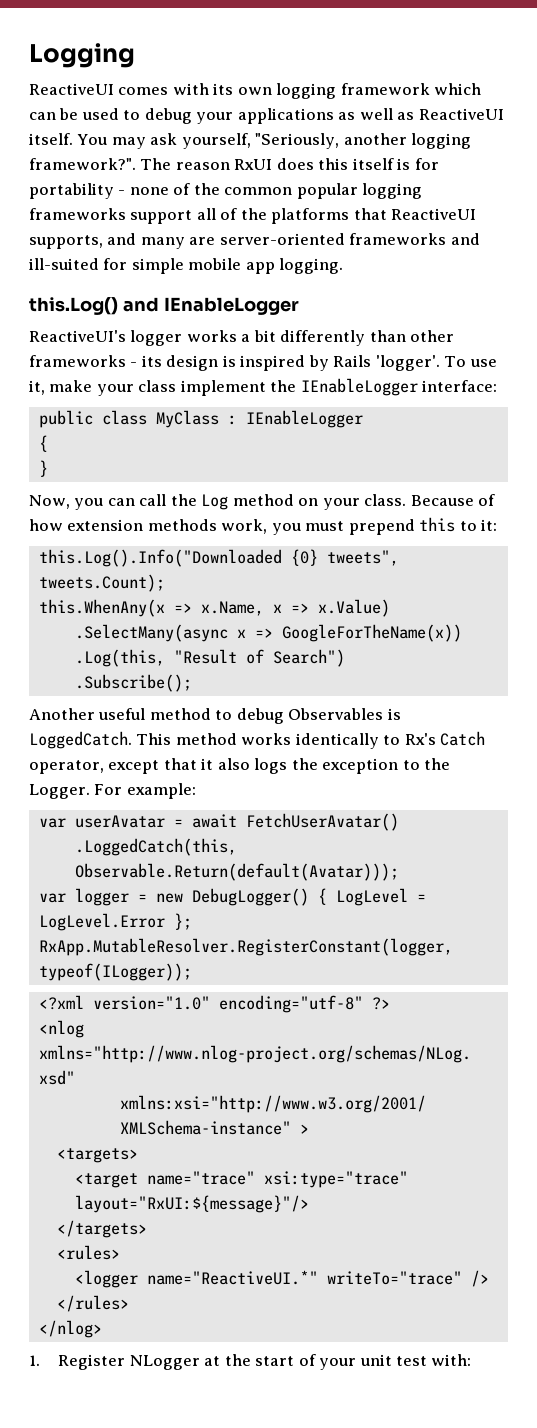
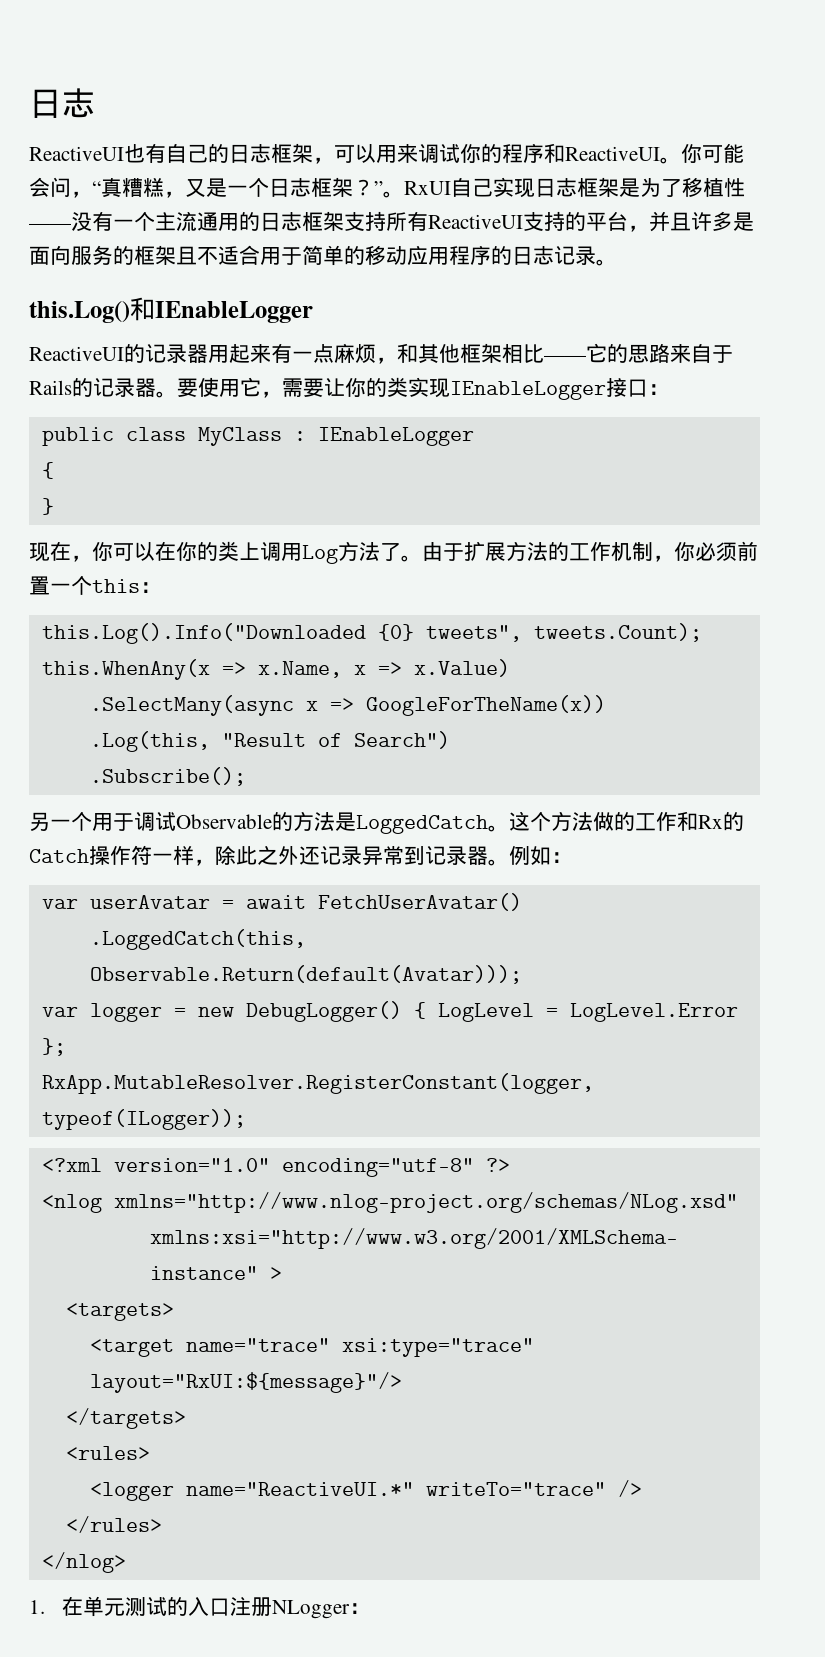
[29,43,135,68] [29,83,482,99] [29,108,504,124] [29,133,472,149] [29,158,439,170] [29,183,423,199] [29,208,477,224] [29,233,480,249] [29,258,344,274] Logging // ReactiveUI comes with its own logging framework which can be used to debug your applications as well as ReactiveUI itself. You may ask yourself, "Seriously, another logging framework?". The reason RxUI does this itself is for portability - none of the common popular logging frameworks support all of the platforms that ReactiveUI supports, and many are server-oriented frameworks and ill-suited for simple mobile app logging. -> [29,88,95,118] [29,143,744,164] [29,177,745,198] [29,211,754,232] [29,245,617,266] 日志 // ReactiveUI也有自己的日志框架，可以用来调试你的程序和ReactiveUI。你可能会问，“真糟糕，又是一个日志框架？”。RxUI自己实现日志框架是为了移植性——没有一个主流通用的日志框架支持所有ReactiveUI支持的平台，并且许多是面向服务的框架且不适合用于简单的移动应用程序的日志记录。
[122,297,299,315] [29,330,455,346] [29,355,497,371] [29,378,498,396] and IEnableLogger // ReactiveUI's logger works a bit differently than other frameworks - its design is inspired by Rails 'logger'. To use it, make your class implement the IEnableLogger interface: -> [130,297,313,323] [29,343,733,364] [29,377,669,400] 和IEnableLogger // ReactiveUI的记录器用起来有一点麻烦，和其他框架相比——它的思路来自于Rails的记录器。要使用它，需要让你的类实现IEnableLogger接口：
[29,494,496,510] [29,517,498,535] Now, you can call the Log method on your class. Because of how extension methods work, you must prepend this to it: -> [29,541,758,564] [29,576,161,595] 现在，你可以在你的类上调用Log方法了。由于扩展方法的工作机制，你必须前置一个this：
[29,708,401,724] [29,731,486,749] [29,758,451,774] [29,783,196,799] Another useful method to debug Observables is LoggedCatch. This method works identically to Rx's Catch operator, except that it also logs the exception to the Logger. For example: -> [29,811,744,834] [29,845,572,866] 另一个用于调试Observable的方法是LoggedCatch。这个方法做的工作和Rx的Catch操作符一样，除此之外还记录异常到记录器。例如：
[58,1354,472,1370] Register NLogger at the start of your unit test with: -> [61,1596,370,1619] 在单元测试的入口注册NLogger：

